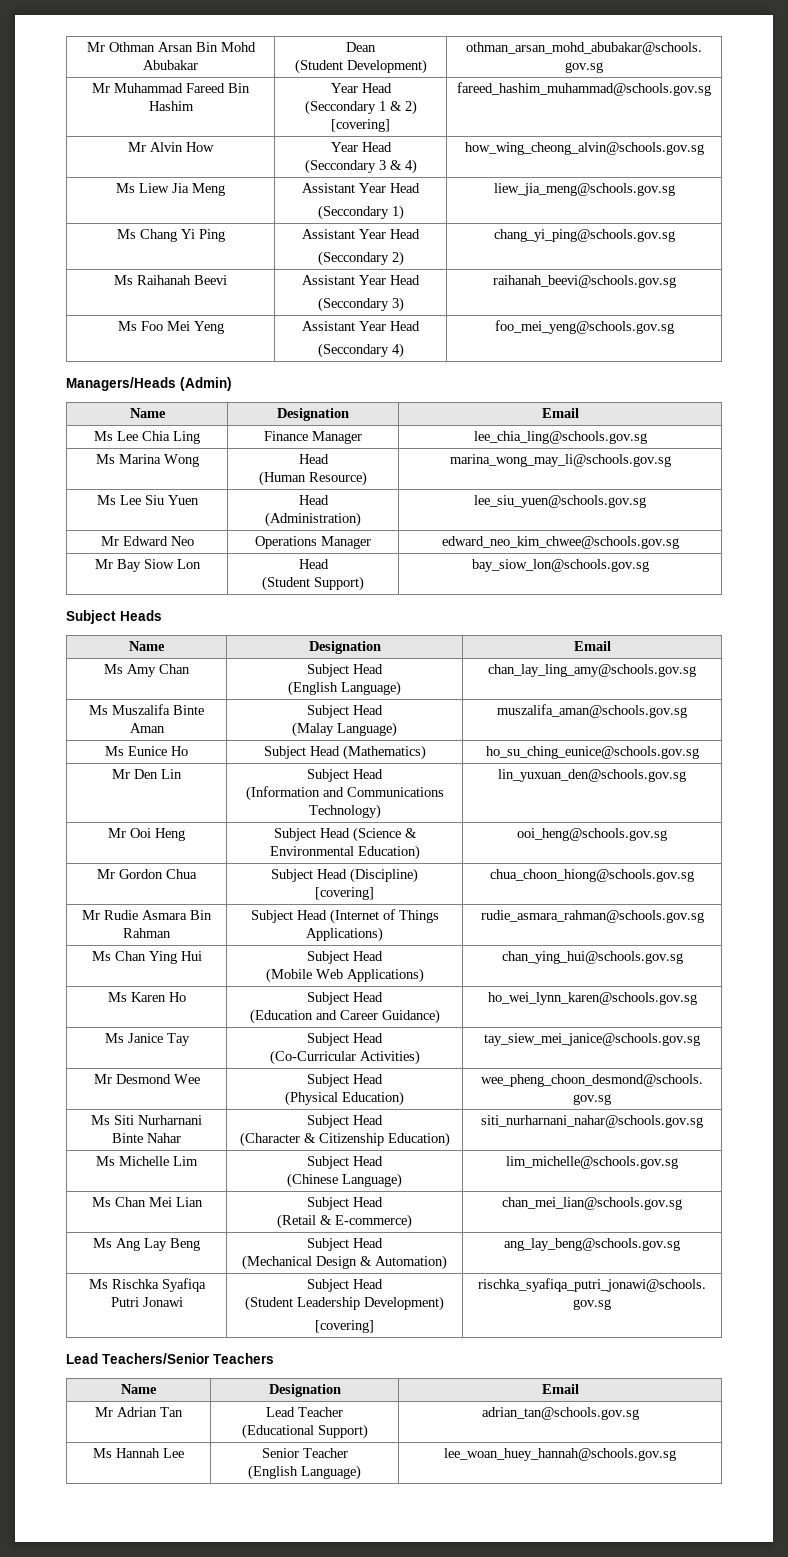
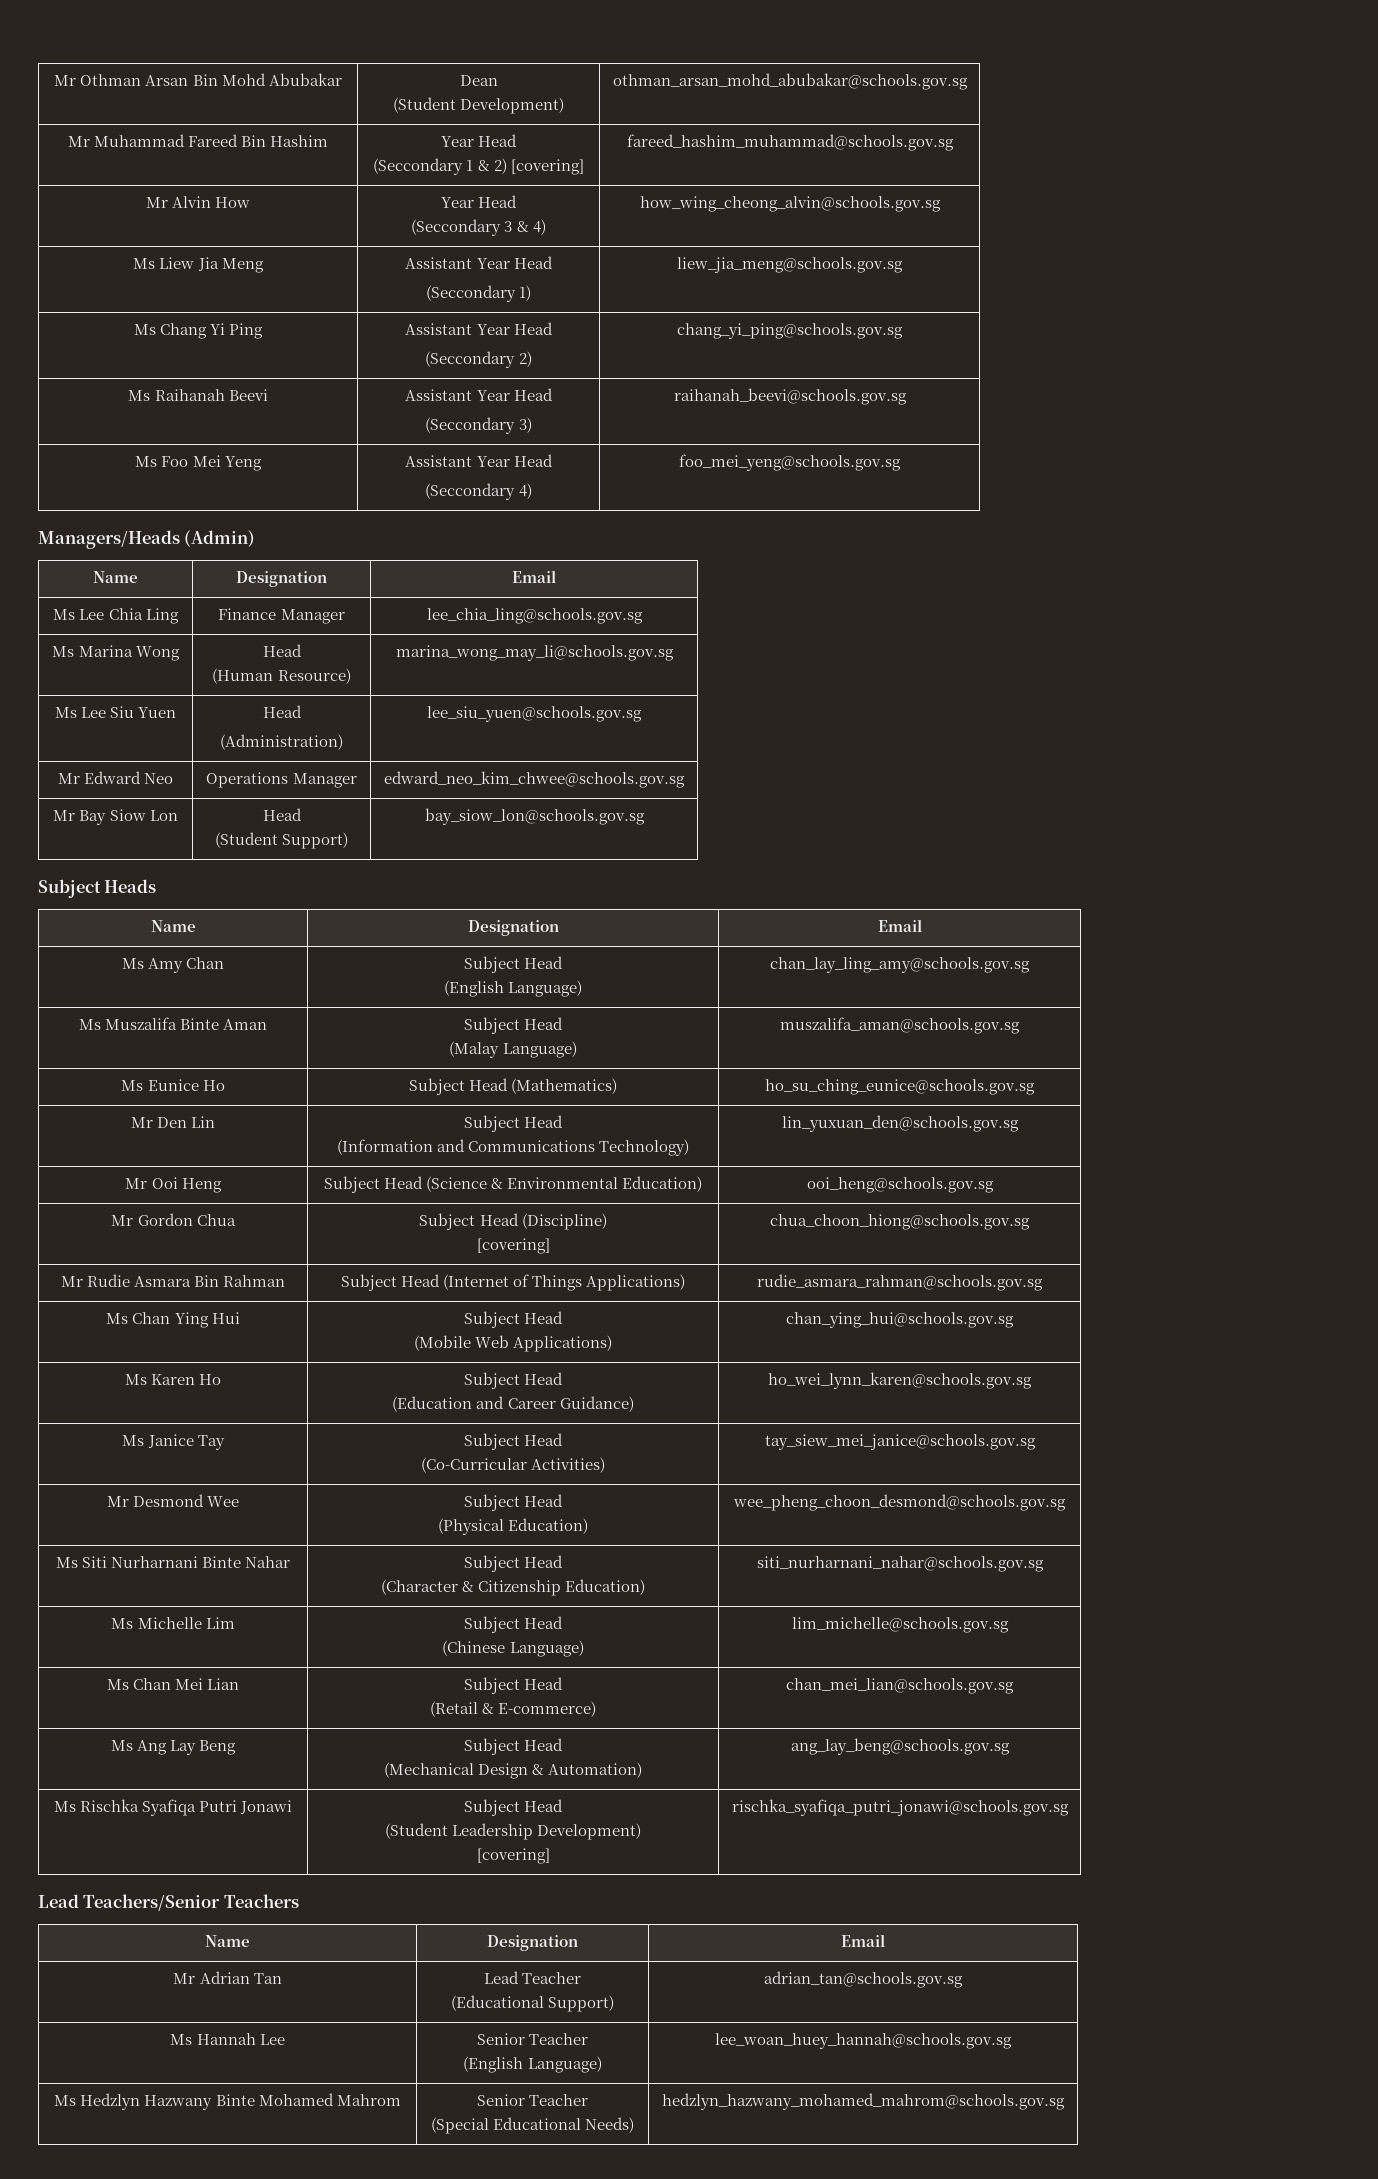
(676, 1454) none -> [54,2093,401,2110] [476,2094,589,2106] [430,2117,635,2134] [662,2093,1065,2110] // Ms Hedzlyn Hazwany Binte Mohamed Mahrom | Senior Teacher // (Special Educational Needs) | hedzlyn_hazwany_mohamed_mahrom@schools.gov.sg

